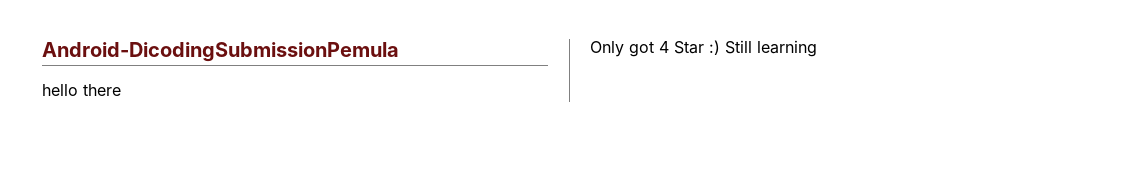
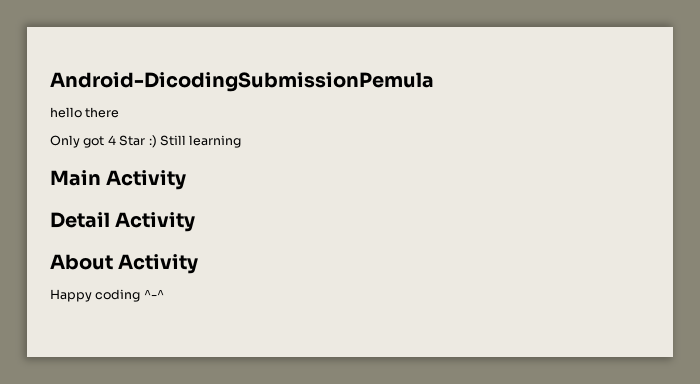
(817, 48) none -> [50,170,187,190] [50,212,196,232] [50,254,199,274] [50,289,164,302] // Main Activity // Detail Activity // About Activity // Happy coding ^-^

